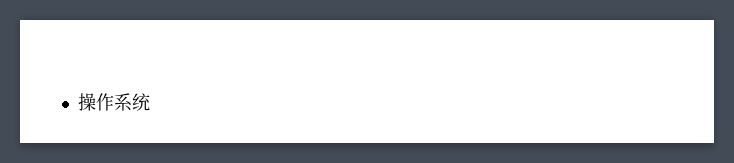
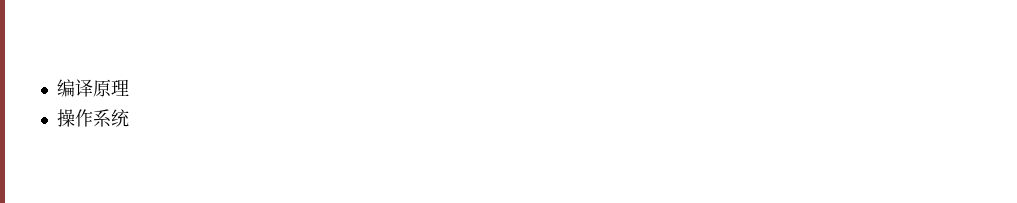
(77, 102) none -> [56,79,129,97] 编译原理 //

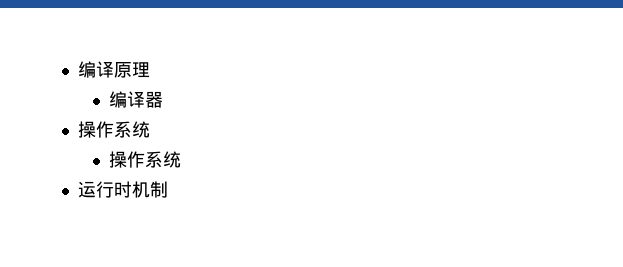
[56,109,129,127] // 操作系统 -> [109,91,164,108] [77,121,150,138] [109,151,182,168] [77,181,168,198] // 编译器 // 操作系统 // 操作系统 // 运行时机制

